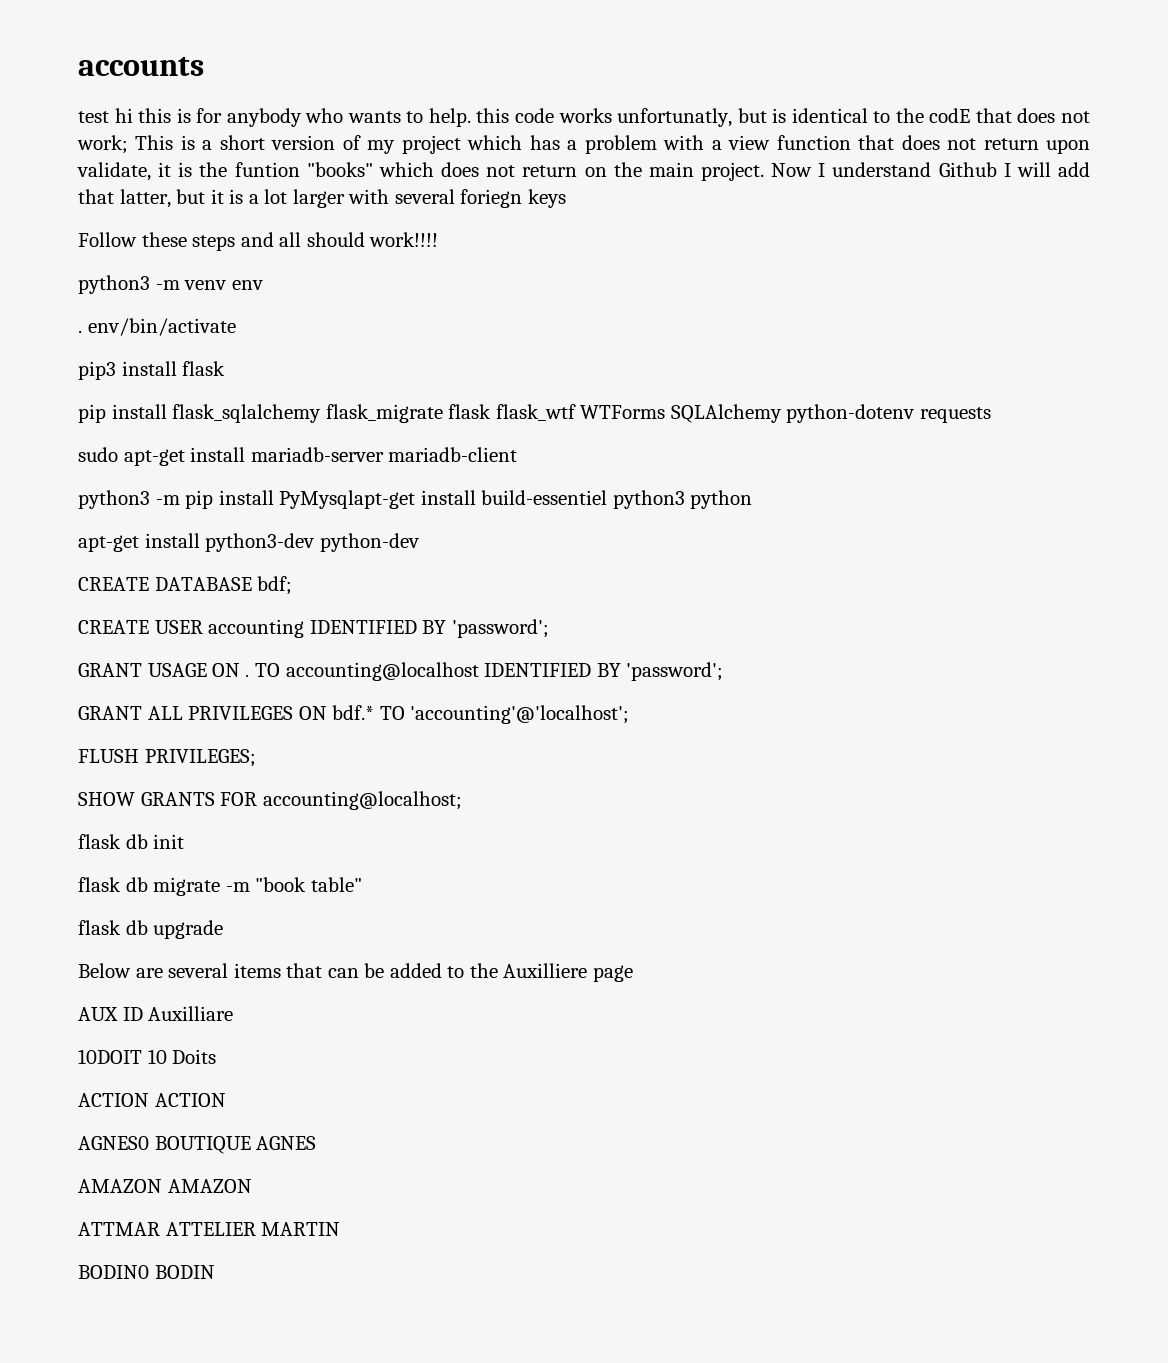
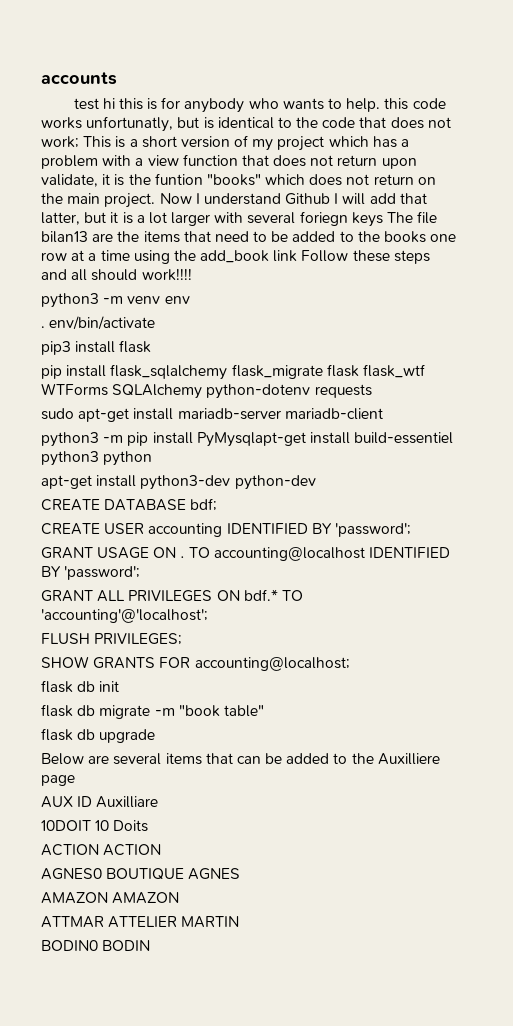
[929,108,971,123] codE -> [322,117,356,128] code
(566, 198) // -> [387,211,438,224] [41,231,457,243] [41,250,298,264] The file bilan13 are the items that need to be added to the books one row at a time using the add_book link

